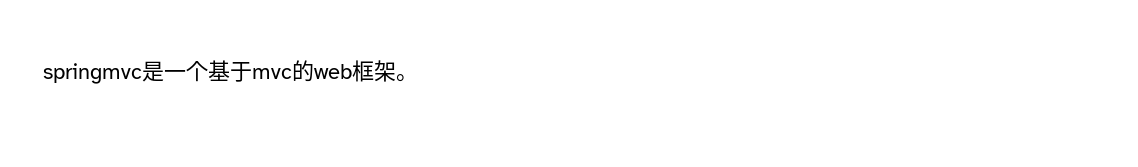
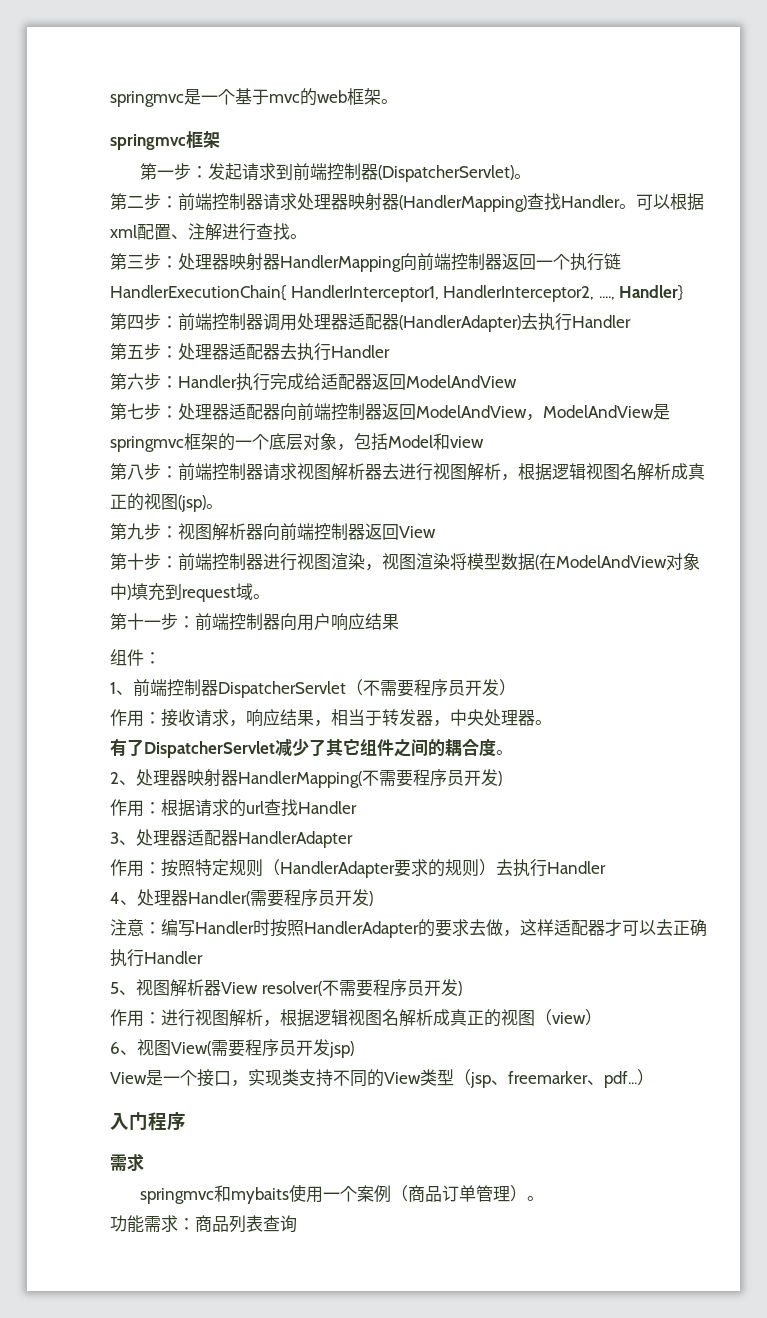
(418, 78) none -> [110,131,220,150] [140,163,532,182] [110,193,704,212] [110,223,307,241] [110,253,621,272] [110,285,684,302] [110,313,631,332] [110,343,390,361] [110,373,517,391] [110,403,670,421] [110,433,484,452] [110,463,705,481] [110,493,223,512] [110,523,436,541] [110,553,700,571] [110,583,270,602] [110,613,399,631] [110,649,161,666] [110,679,516,698] [110,709,552,727] [110,739,513,758] [110,769,502,788] [110,799,357,817] [110,829,353,848] [110,859,606,878] [110,889,373,907] [110,919,707,938] [110,949,203,967] [110,979,462,997] [110,1009,602,1027] [110,1039,354,1058] [110,1069,654,1088] [110,1112,186,1131] [110,1153,144,1172] [140,1184,545,1204] [110,1215,297,1233] // springmvc框架 // 第一步：发起请求到前端控制器(DispatcherServlet)。 // 第二步：前端控制器请求处理器映射器(HandlerMapping)查找Handler。可以根据xml配置、注解进行查找。 // 第三步：处理器映射器HandlerMapping向前端控制器返回一个执行链HandlerExecutionChain{ HandlerInterceptor1, HandlerInterceptor2, ...., Handler} // 第四步：前端控制器调用处理器适配器(HandlerAdapter)去执行Handler // 第五步：处理器适配器去执行Handler // 第六步：Handler执行完成给适配器返回ModelAndView // 第七步：处理器适配器向前端控制器返回ModelAndView，ModelAndView是springmvc框架的一个底层对象，包括Model和view // 第八步：前端控制器请求视图解析器去进行视图解析，根据逻辑视图名解析成真正的视图(jsp)。 // 第九步：视图解析器向前端控制器返回View // 第十步：前端控制器进行视图渲染，视图渲染将模型数据(在ModelAndView对象中)填充到request域。 // 第十一步：前端控制器向用户响应结果 // 组件： // 1、前端控制器DispatcherServlet（不需要程序员开发） // 作用：接收请求，响应结果，相当于转发器，中央处理器。 // 有了DispatcherServlet减少了其它组件之间的耦合度。 // 2、处理器映射器HandlerMapping(不需要程序员开发) // 作用：根据请求的url查找Handler // 3、处理器适配器HandlerAdapter // 作用：按照特定规则（HandlerAdapter要求的规则）去执行Handler // 4、处理器Handler(需要程序员开发) // 注意：编写Handler时按照HandlerAdapter的要求去做，这样适配器才可以去正确执行Handler // 5、视图解析器View resolver(不需要程序员开发) // 作用：进行视图解析，根据逻辑视图名解析成真正的视图（view） // 6、视图View(需要程序员开发jsp) // View是一个接口，实现类支持不同的View类型（jsp、freemarker、pdf...） // 入门程序 // 需求 // springmvc和mybaits使用一个案例（商品订单管理）。 // 功能需求：商品列表查询

